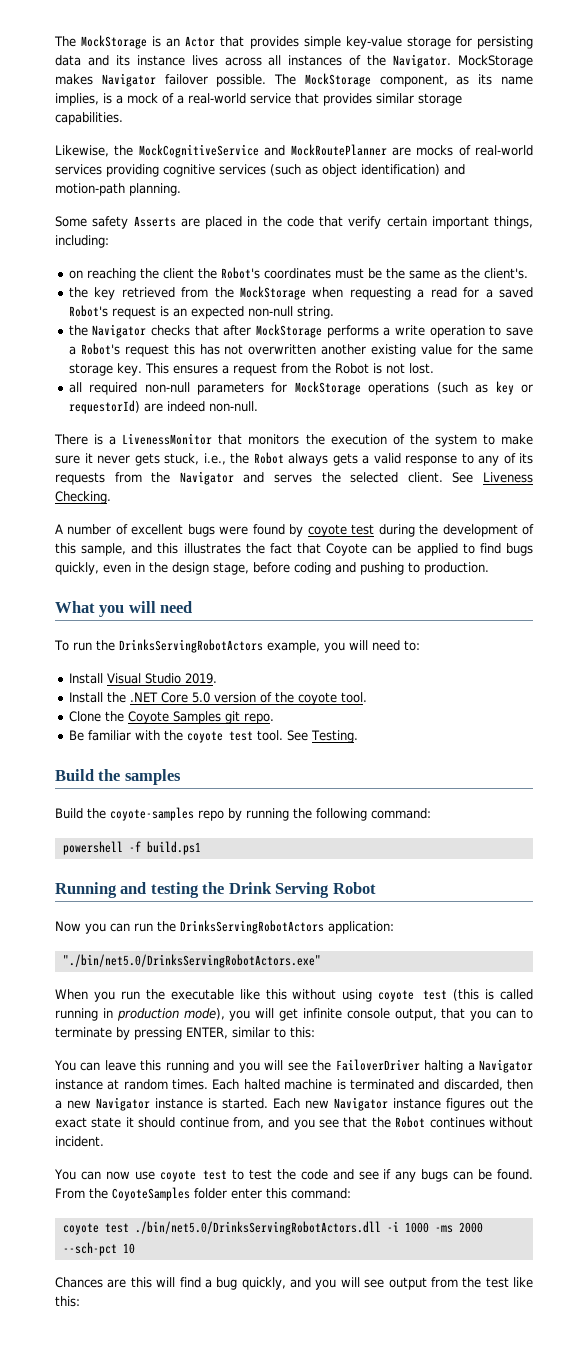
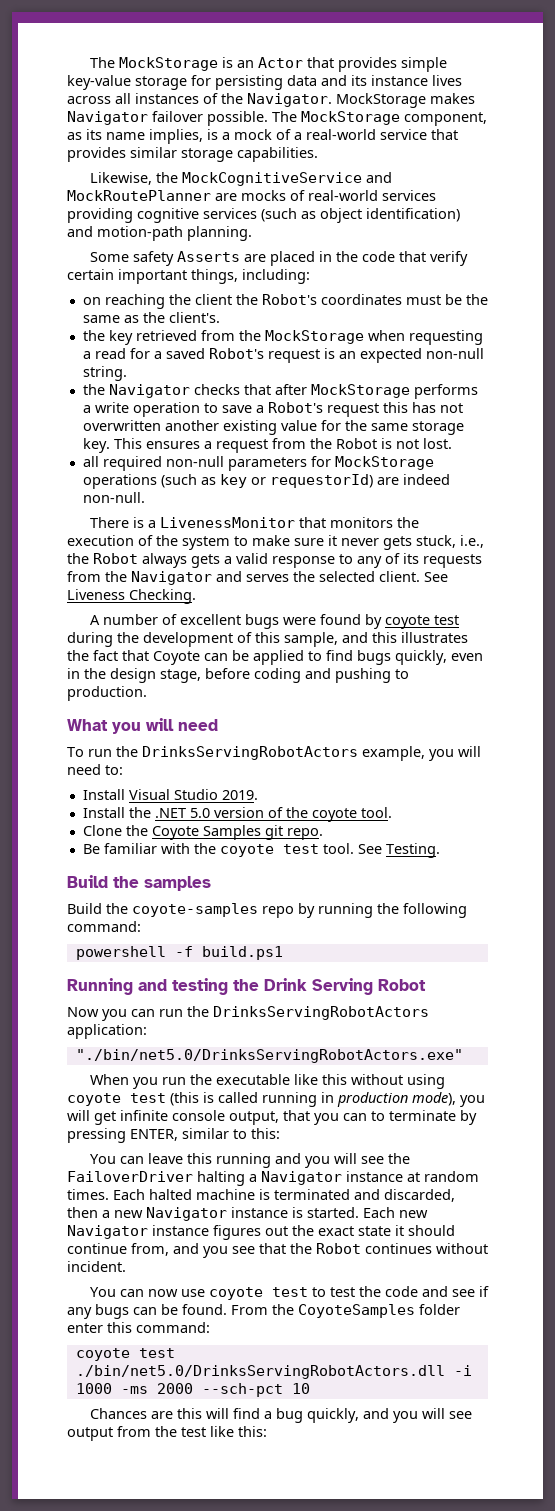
[160,692,188,703] Core -> (186, 813) none

